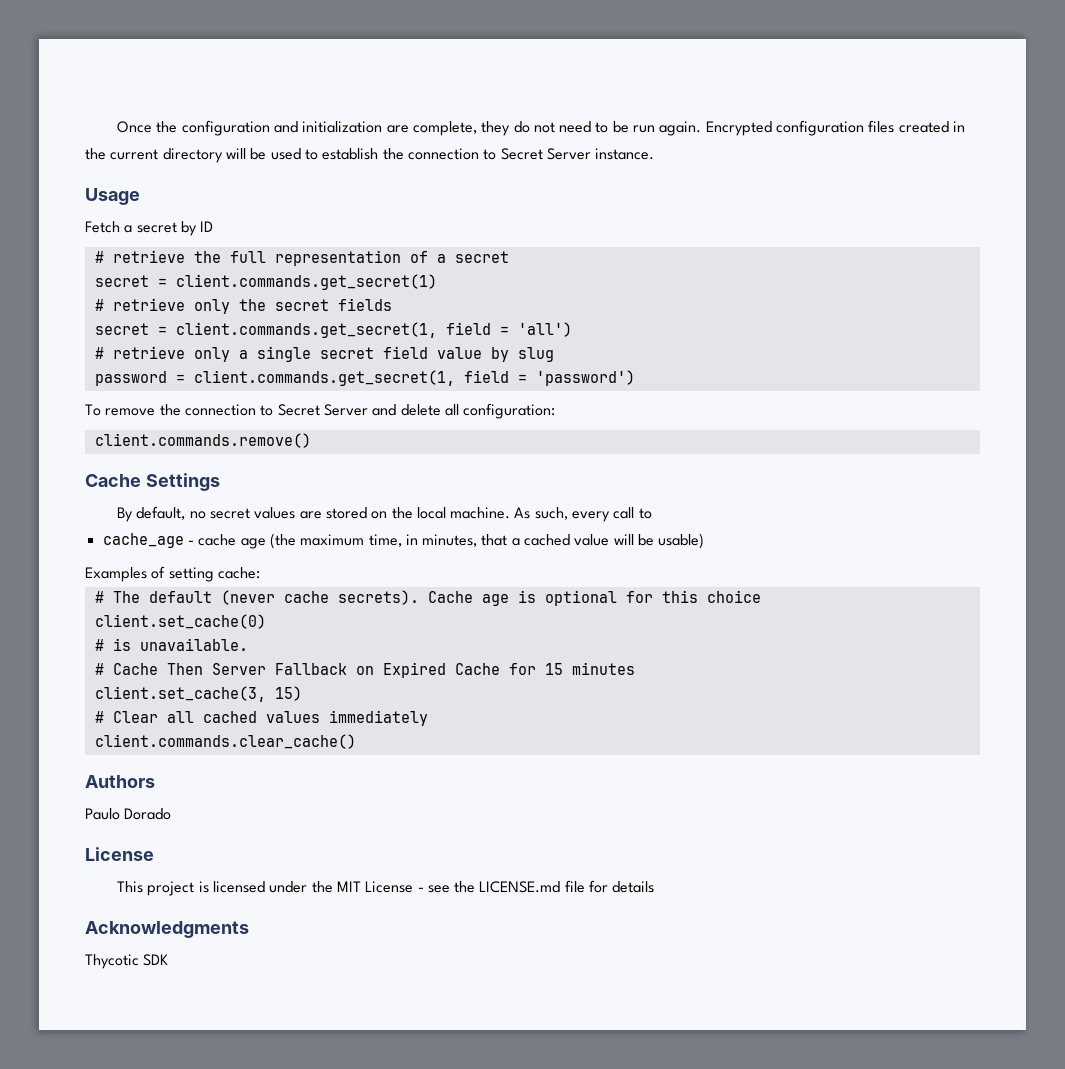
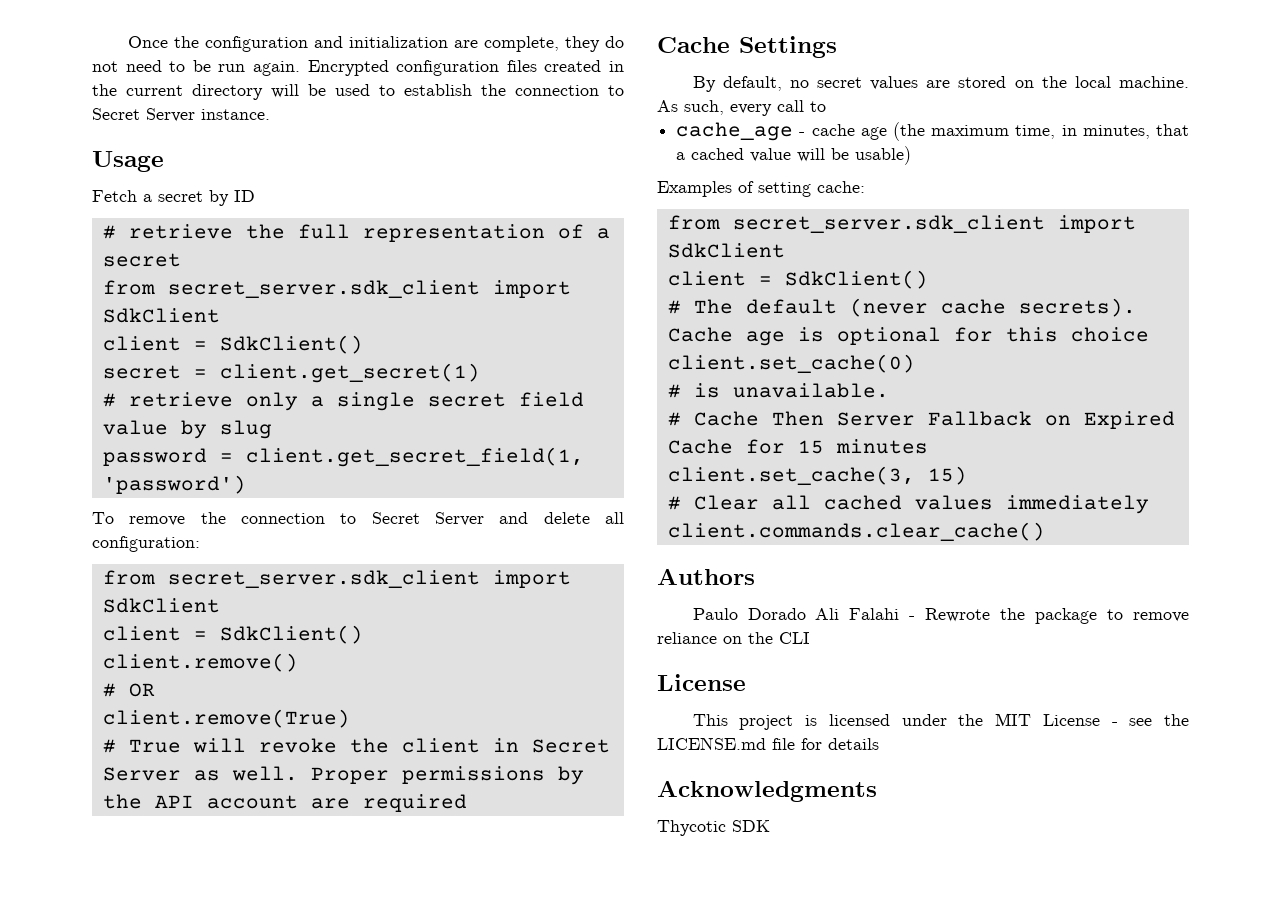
[94,274,437,290] [94,298,392,314] [94,322,572,338] secret = client.commands.get_secret(1) // # retrieve only the secret fields // secret = client.commands.get_secret(1, field = 'all') -> [102,280,571,298] [102,308,220,323] [102,335,363,354] [102,363,480,383] from secret_server.sdk_client import SdkClient // client = SdkClient() // secret = client.get_secret(1)
[193,370,527,386] client.commands.get_secret(1, field = -> [245,447,584,467] client.get_secret_field(1,
[94,433,311,448] client.commands.remove() -> [102,570,571,588] [102,598,220,613] [102,625,363,644] [102,653,298,672] [102,683,155,697] [102,709,350,728] [102,738,610,753] [102,766,584,785] [102,794,467,812] from secret_server.sdk_client import SdkClient // client = SdkClient() // client.remove() // # OR // client.remove(True) // # True will revoke the client in Secret Server as well. Proper permissions by the API account are required
(260, 573) none -> [667,215,1136,233] [667,243,785,258] [667,270,928,289] // from secret_server.sdk_client import SdkClient // client = SdkClient()
(172, 814) none -> [815,608,1189,624] [657,632,810,644] Ali Falahi - Rewrote the package to remove reliance on the CLI

